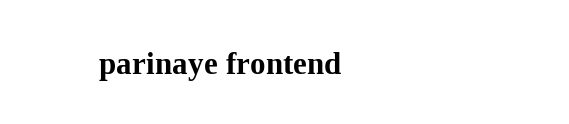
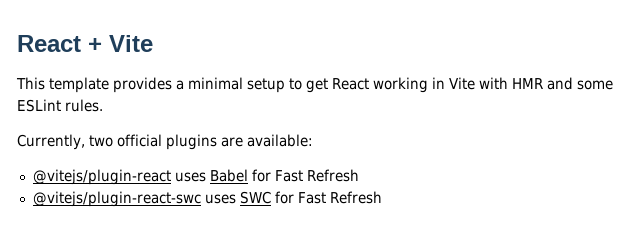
[99,52,342,81] parinaye frontend -> [17,35,153,52] [16,77,613,93] [17,99,103,112] [17,134,313,150] [32,169,359,185] [32,191,382,207] React + Vite // This template provides a minimal setup to get React working in Vite with HMR and some ESLint rules. // Currently, two official plugins are available: // @vitejs/plugin-react uses Babel for Fast Refresh // @vitejs/plugin-react-swc uses SWC for Fast Refresh

